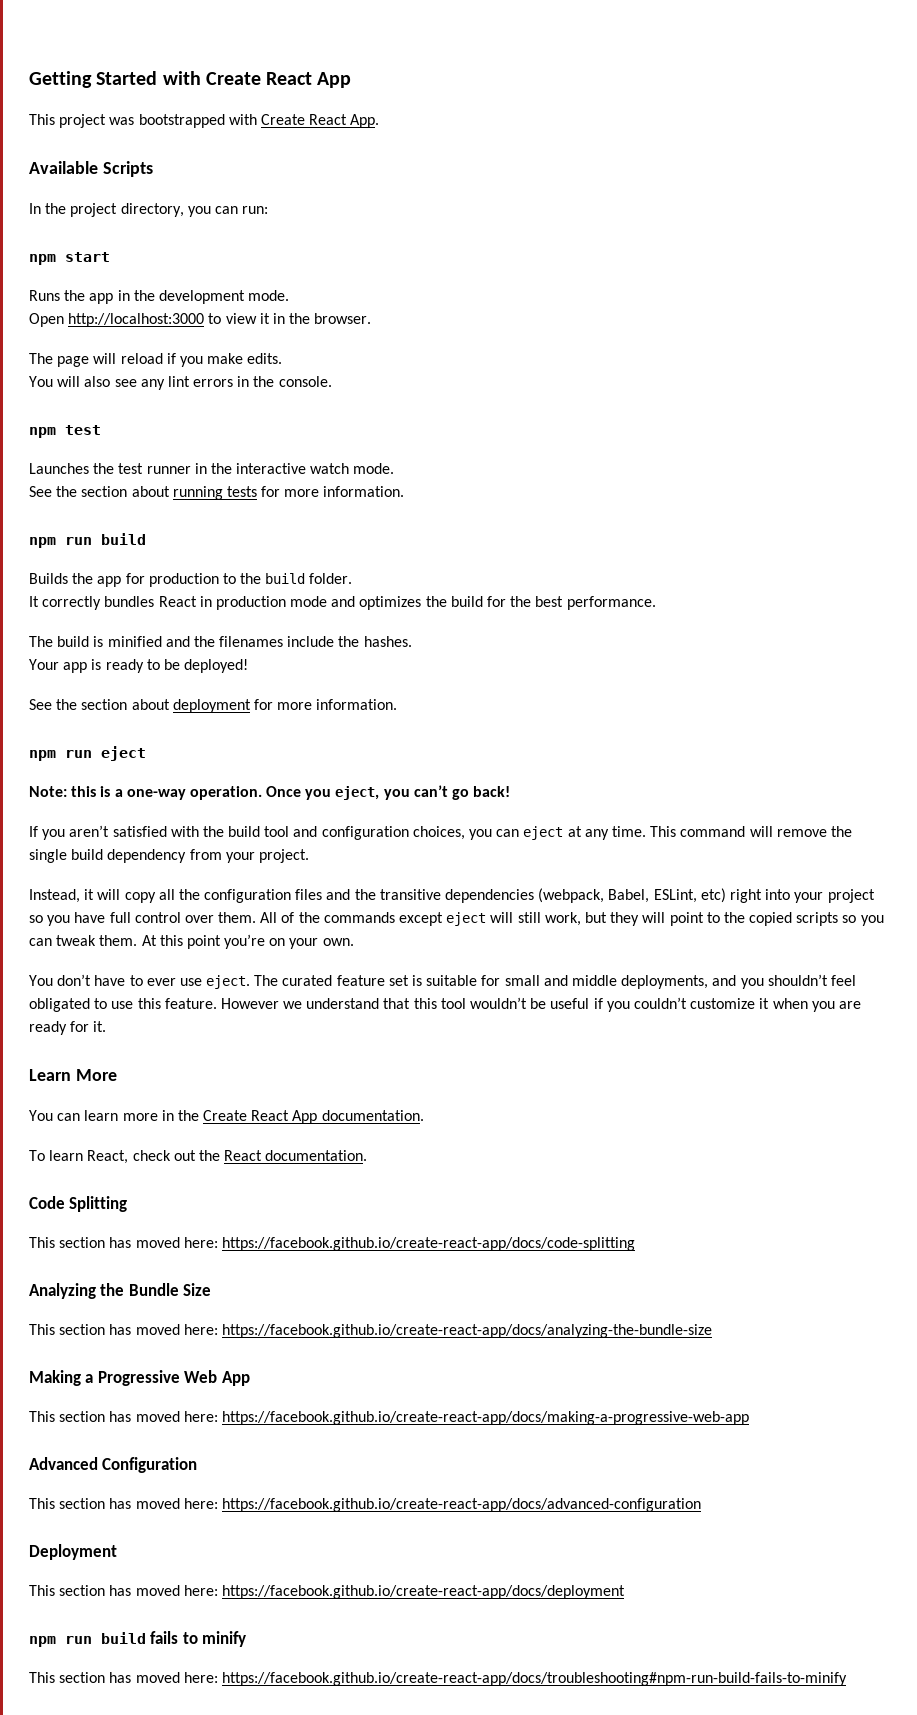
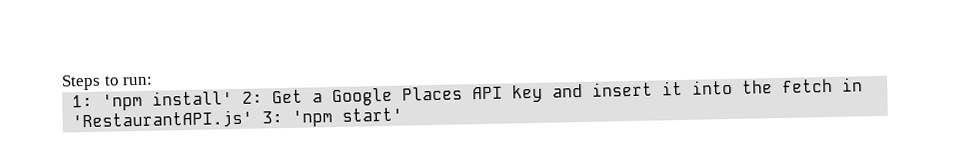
[29,71,352,88] [29,114,380,128] [29,161,153,177] [29,203,269,217] [29,252,110,265] [29,290,290,304] [29,313,372,327] [29,353,283,367] [29,376,332,390] [29,425,101,438] [29,463,395,474] [29,486,405,500] [29,533,146,548] [29,573,353,587] [29,596,656,610] [29,636,412,647] [29,659,249,673] [29,699,398,713] [29,746,146,761] [29,785,511,800] [29,825,852,840] [29,849,309,863] [29,888,875,903] [29,912,884,926] [29,934,354,949] [29,974,856,989] [29,997,861,1012] [29,1021,107,1035] [29,1069,117,1081] [29,1110,424,1124] [29,1150,368,1164] [29,1196,128,1212] [29,1237,635,1251] [29,1283,212,1299] [29,1324,712,1338] [29,1370,250,1386] [29,1411,749,1425] [29,1457,198,1473] [29,1498,701,1512] [29,1544,117,1560] [29,1585,625,1599] [29,1631,247,1647] [29,1672,847,1686] Getting Started with Create React App // This project was bootstrapped with Create React App. // Available Scripts // In the project directory, you can run: // npm start // Runs the app in the development mode. // Open http://localhost:3000 to view it in the browser. // The page will reload if you make edits. // You will also see any lint errors in the console. // npm test // Launches the test runner in the interactive watch mode. // See the section about running tests for more information. // npm run build // Builds the app for production to the build folder. // It correctly bundles React in production mode and optimizes the build for the best performance. // The build is minified and the filenames include the hashes. // Your app is ready to be deployed! // See the section about deployment for more information. // npm run eject // Note: this is a one-way operation. Once you eject, you can’t go back! // If you aren’t satisfied with the build tool and configuration choices, you can eject at any time. This command will remove the single build dependency from your project. // Instead, it will copy all the configuration files and the transitive dependencies (webpack, Babel, ESLint, etc) right into your project so you have full control over them. All of the commands except eject will still work, but they will point to the copied scripts so you can tweak them. At this point you’re on your own. // You don’t have to ever use eject. The curated feature set is suitable for small and middle deployments, and you shouldn’t feel obligated to use this feature. However we understand that this tool wouldn’t be useful if you couldn’t customize it when you are ready for it. // Learn More // You can learn more in the Create React App documentation. // To learn React, check out the React documentation. // Code Splitting // This section has moved here: https://facebook.github.io/create-react-app/docs/code-splitting // Analyzing the Bundle Size // This section has moved here: https://facebook.github.io/create-react-app/docs/analyzing-the-bundle-size // Making a Progressive Web App // This section has moved here: https://facebook.github.io/create-react-app/docs/making-a-progressive-web-app // Advanced Configuration // This section has moved here: https://facebook.github.io/create-react-app/docs/advanced-configuration // Deployment // This section has moved here: https://facebook.github.io/create-react-app/docs/deployment // npm run build fails to minify // This section has moved here: https://facebook.github.io/create-react-app/docs/troubleshooting#npm-run-build-fails-to-minify -> [61,74,154,91] [72,77,864,111] [72,107,404,131] Steps to run: // 1: 'npm install' 2: Get a Google Places API key and insert it into the fetch in 'RestaurantAPI.js' 3: 'npm start'

